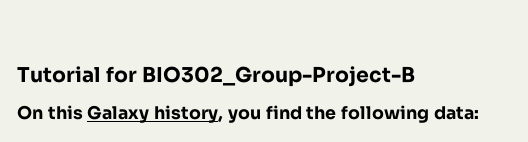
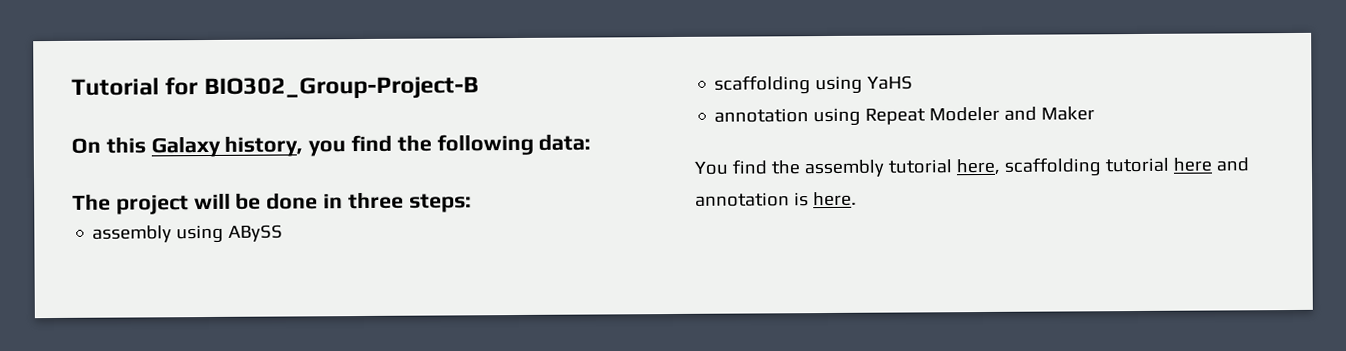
(479, 113) none -> [72,191,472,215] [92,224,284,244] [714,75,914,95] [714,106,1096,127] [694,157,1249,178] [695,191,857,207] // The project will be done in three steps: // assembly using ABySS // scaffolding using YaHS // annotation using Repeat Modeler and Maker // You find the assembly tutorial here, scaffolding tutorial here and annotation is here.

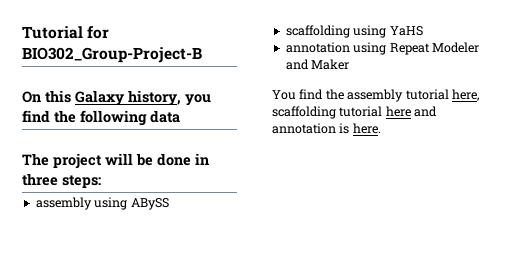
[538,133,592,151] data: -> [150,110,180,123] data

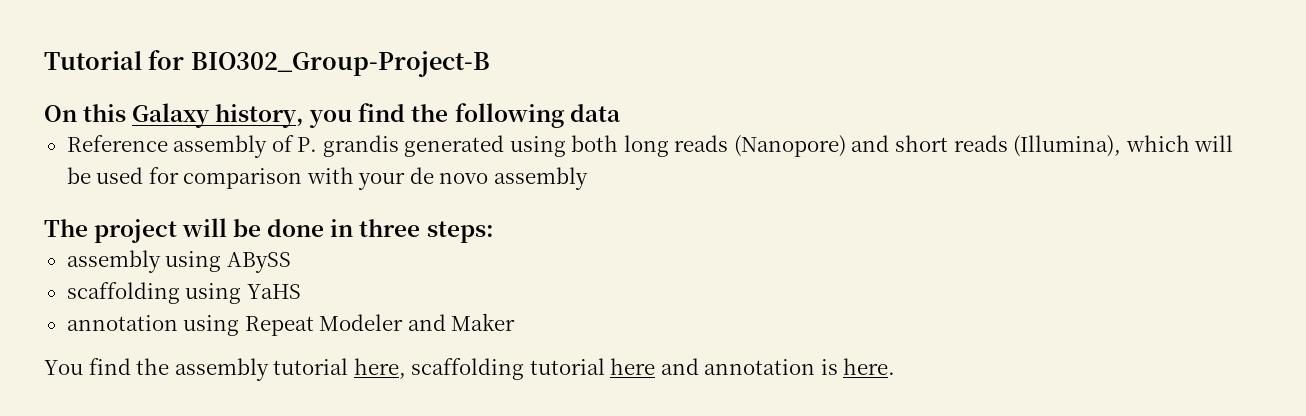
(180, 116) none -> [66,135,1234,158] [66,167,588,190] // Reference assembly of P. grandis generated using both long reads (Nanopore) and short reads (Illumina), which will be used for comparison with your de novo assembly

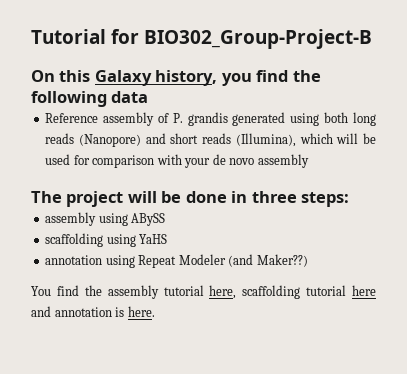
[407,313,516,331] and Maker -> [228,254,308,267] (and Maker??)

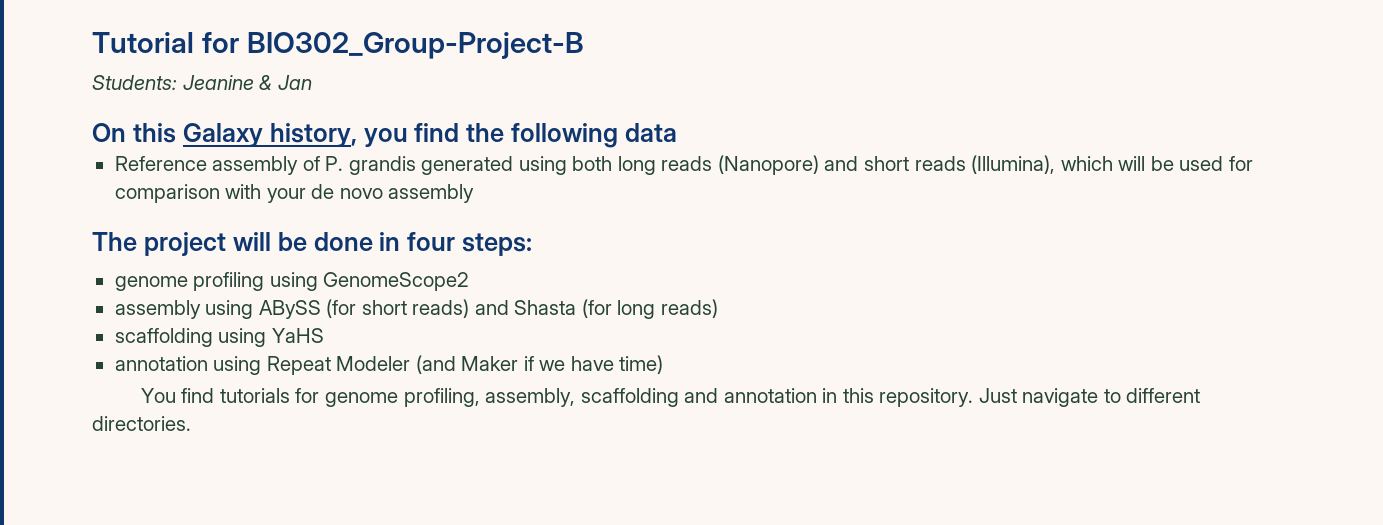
(373, 39) none -> [92,75,312,90] // Students: Jeanine & Jan
[251,191,297,203] three -> [407,232,456,251] four
(350, 199) none -> [114,272,470,291] // genome profiling using GenomeScope2
(166, 219) none -> [326,299,718,319] (for short reads) and Shasta (for long reads)
[256,254,308,267] [31,285,376,299] [31,306,155,317] Maker??) // You find the assembly tutorial here, scaffolding tutorial here and annotation is here. -> [461,355,664,374] [140,388,1201,407] [92,416,191,431] Maker if we have time) // You find tutorials for genome profiling, assembly, scaffolding and annotation in this repository. Just navigate to different directories.

